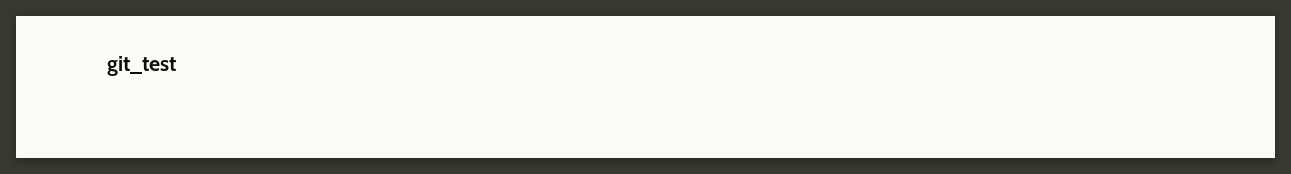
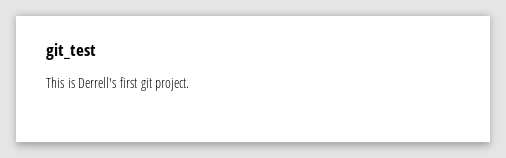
(176, 66) none -> [46,77,190,91] // This is Derrell's first git project.

